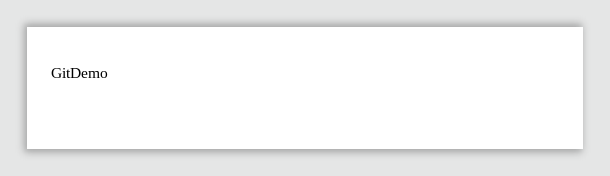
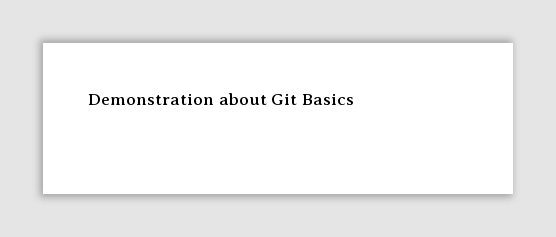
[51,68,108,78] GitDemo -> [88,93,355,105] Demonstration about Git Basics

